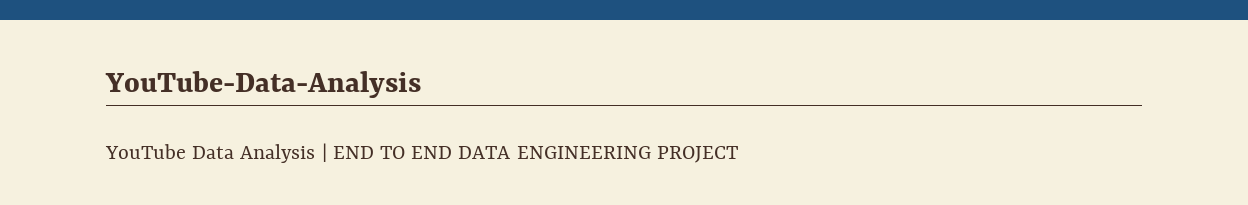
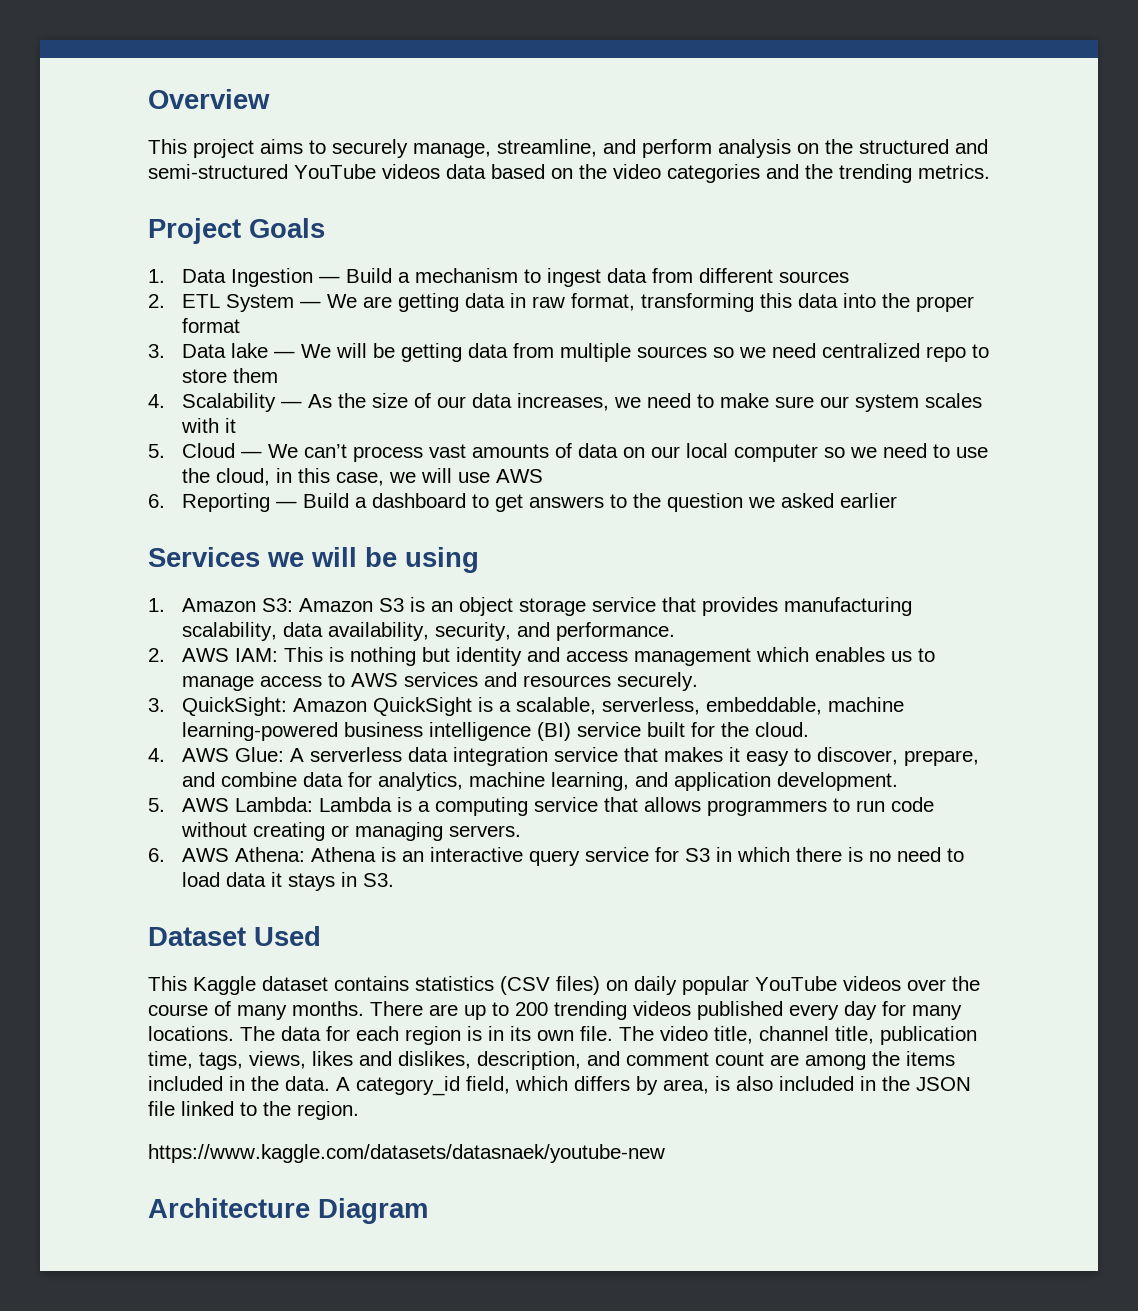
[105,71,421,98] [105,143,738,163] YouTube-Data-Analysis // YouTube Data Analysis | END TO END DATA ENGINEERING PROJECT -> [148,89,270,109] [148,139,988,158] [148,164,990,183] [148,218,325,244] [148,268,850,287] [148,293,975,312] [182,318,241,333] [148,343,990,362] [182,368,279,383] [148,393,983,412] [181,418,237,433] [148,443,989,462] [182,468,544,486] [148,493,898,512] [148,547,479,573] [148,597,913,616] [182,622,676,641] [148,647,936,666] [182,672,699,691] [148,697,905,716] [182,722,810,741] [148,747,980,766] [182,772,899,791] [148,797,935,816] [181,822,522,841] [148,847,965,866] [182,872,395,891] [148,926,321,946] [148,976,980,995] [148,1001,962,1020] [148,1026,977,1045] [148,1051,955,1070] [148,1076,971,1096] [148,1101,359,1120] [148,1144,665,1163] [148,1198,428,1224] Overview // This project aims to securely manage, streamline, and perform analysis on the structured and semi-structured YouTube videos data based on the video categories and the trending metrics. // Project Goals // 1. Data Ingestion — Build a mechanism to ingest data from different sources // 2. ETL System — We are getting data in raw format, transforming this data into the proper format // 3. Data lake — We will be getting data from multiple sources so we need centralized repo to store them // 4. Scalability — As the size of our data increases, we need to make sure our system scales with it // 5. Cloud — We can’t process vast amounts of data on our local computer so we need to use the cloud, in this case, we will use AWS // 6. Reporting — Build a dashboard to get answers to the question we asked earlier // Services we will be using // 1. Amazon S3: Amazon S3 is an object storage service that provides manufacturing scalability, data availability, security, and performance. // 2. AWS IAM: This is nothing but identity and access management which enables us to manage access to AWS services and resources securely. // 3. QuickSight: Amazon QuickSight is a scalable, serverless, embeddable, machine learning-powered business intelligence (BI) service built for the cloud. // 4. AWS Glue: A serverless data integration service that makes it easy to discover, prepare, and combine data for analytics, machine learning, and application development. // 5. AWS Lambda: Lambda is a computing service that allows programmers to run code without creating or managing servers. // 6. AWS Athena: Athena is an interactive query service for S3 in which there is no need to load data it stays in S3. // Dataset Used // This Kaggle dataset contains statistics (CSV files) on daily popular YouTube videos over the course of many months. There are up to 200 trending videos published every day for many locations. The data for each region is in its own file. The video title, channel title, publication time, tags, views, likes and dislikes, description, and comment count are among the items included in the data. A category_id field, which differs by area, is also included in the JSON file linked to the region. // https://www.kaggle.com/datasets/datasnaek/youtube-new // Architecture Diagram

